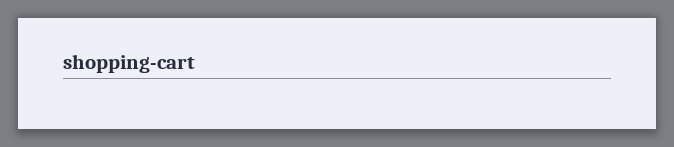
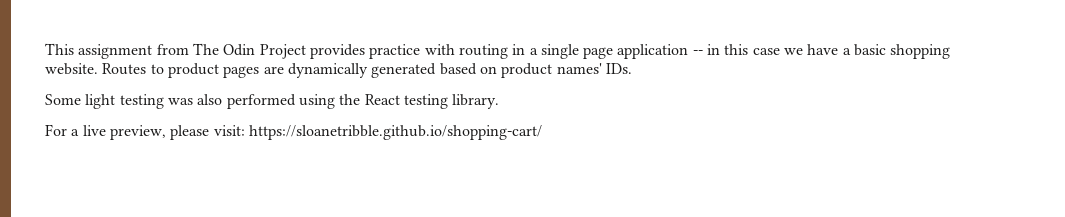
[63,54,195,73] shopping-cart -> [45,43,951,59] [45,63,632,78] [45,94,500,109] [45,124,542,140] This assignment from The Odin Project provides practice with routing in a single page application -- in this case we have a basic shopping website. Routes to product pages are dynamically generated based on product names' IDs. // Some light testing was also performed using the React testing library. // For a live preview, please visit: https://sloanetribble.github.io/shopping-cart/

